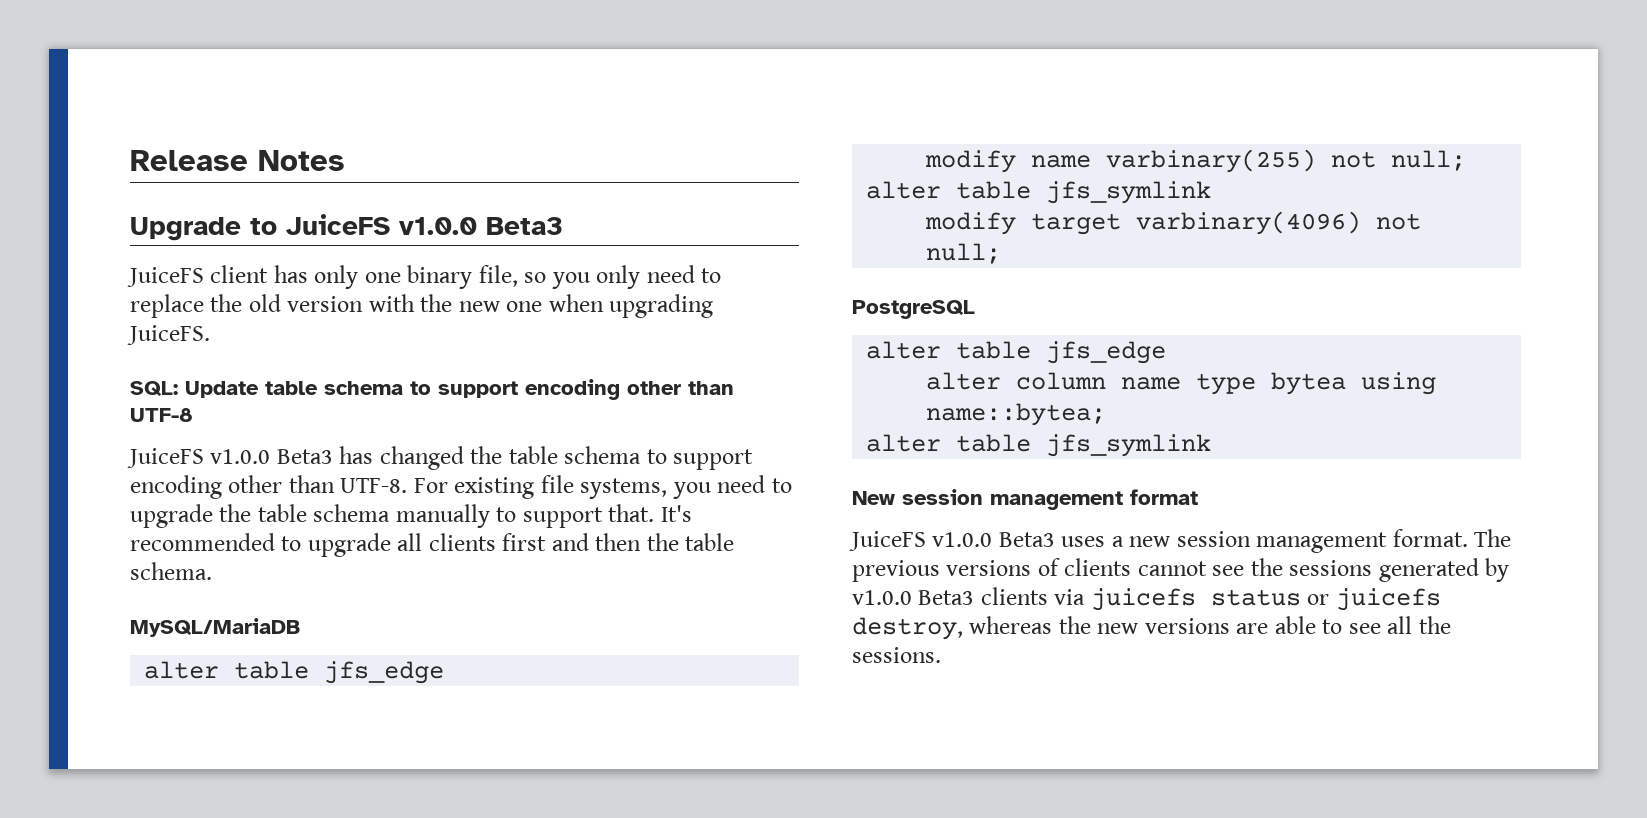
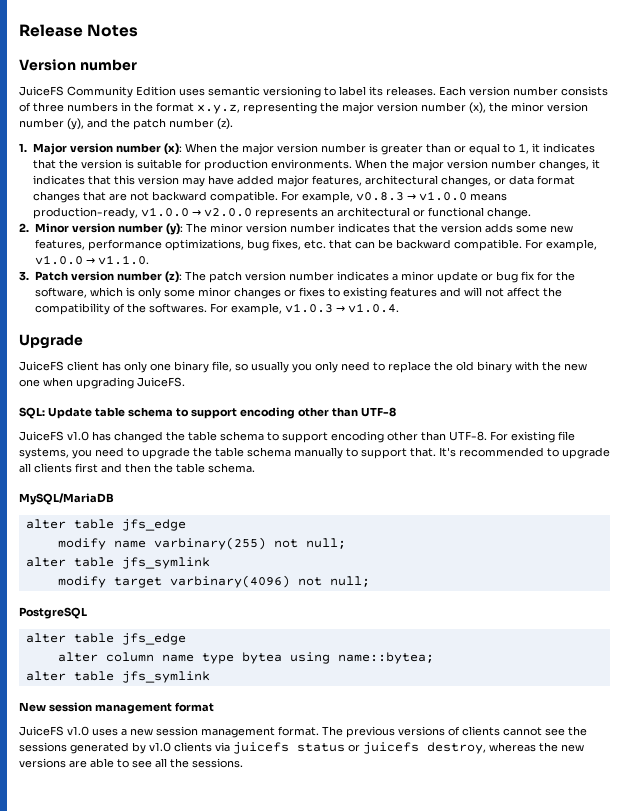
[130,214,563,241] Upgrade to JuiceFS v1.0.0 Beta3 -> [19,59,137,71] [19,86,608,98] [19,102,588,114] [19,118,233,130] [19,143,596,155] [33,159,601,171] [33,175,576,187] [33,191,508,203] [33,207,532,219] [19,223,573,235] [34,239,597,251] [34,255,149,265] [19,271,575,283] [34,287,562,299] [34,303,399,315] [19,334,83,349] Version number // JuiceFS Community Edition uses semantic versioning to label its releases. Each version number consists of three numbers in the format x.y.z, representing the major version number (x), the minor version number (y), and the patch number (z). // 1. Major version number (x): When the major version number is greater than or equal to 1, it indicates that the version is suitable for production environments. When the major version number changes, it indicates that this version may have added major features, architectural changes, or data format changes that are not backward compatible. For example, v0.8.3 → v1.0.0 means production-ready, v1.0.0 → v2.0.0 represents an architectural or functional change. // 2. Minor version number (y): The minor version number indicates that the version adds some new features, performance optimizations, bug fixes, etc. that can be backward compatible. For example, v1.0.0 → v1.1.0. // 3. Patch version number (z): The patch version number indicates a minor update or bug fix for the software, which is only some minor changes or fixes to existing features and will not affect the compatibility of the softwares. For example, v1.0.3 → v1.0.4. // Upgrade
(547, 277) none -> [251,361,289,373] usually
[287,296,364,312] version -> [477,361,512,373] binary
[210,449,333,464] v1.0.0 Beta3 -> [67,431,89,441] v1.0
[932,532,1055,547] v1.0.0 Beta3 -> [67,726,89,736] v1.0
[852,590,975,605] v1.0.0 Beta3 -> [149,742,171,752] v1.0

